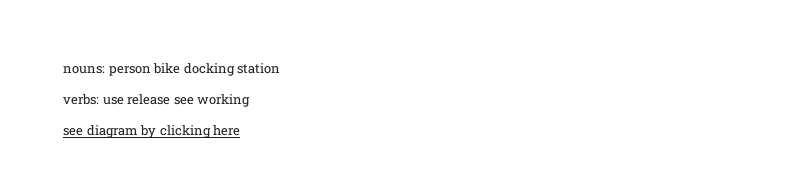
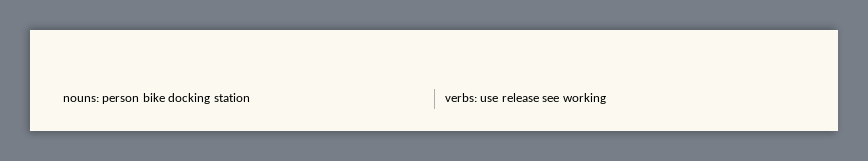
[63,125,241,138] // see diagram by clicking here -> (606, 98) none

